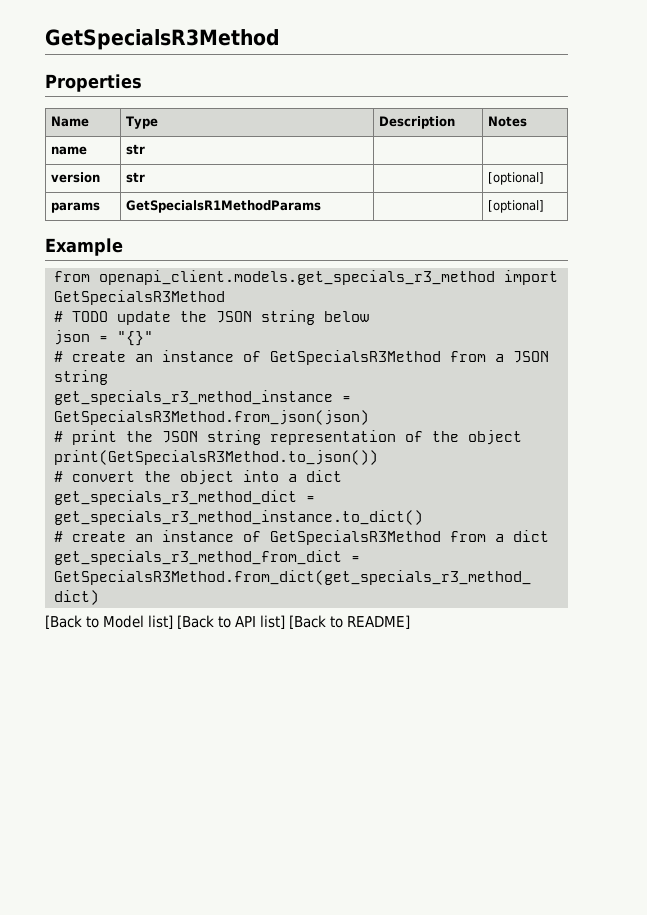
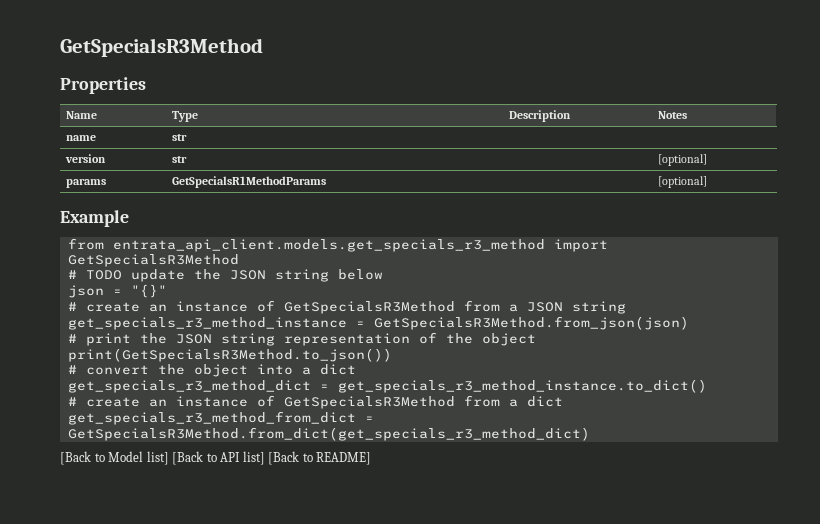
[98,270,495,285] openapi_client.models.get_specials_r3_method -> [112,239,545,252] entrata_api_client.models.get_specials_r3_method

